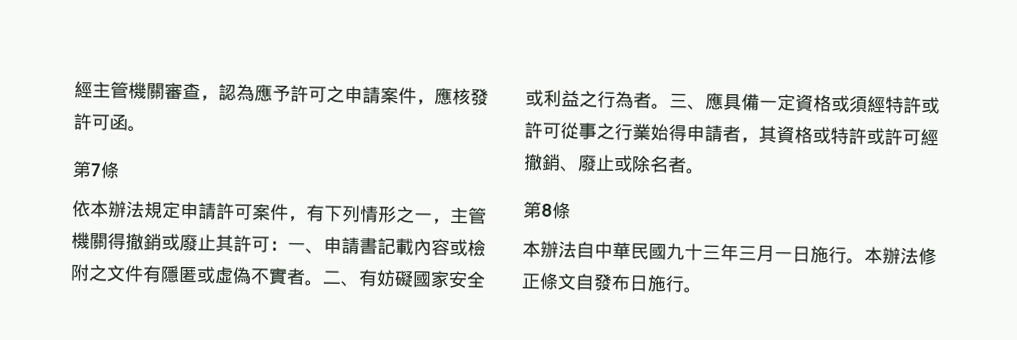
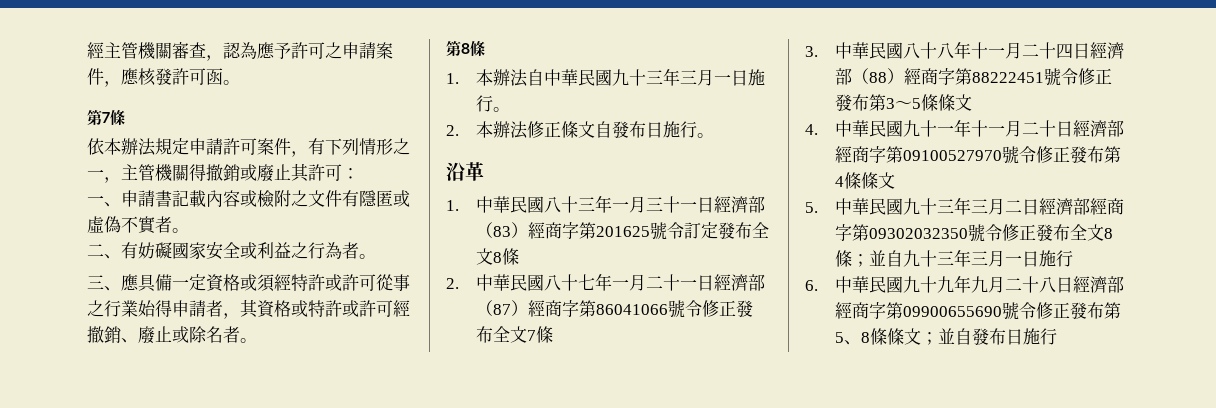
(288, 245) none -> (359, 173) //
(323, 283) none -> (189, 230) //
(670, 106) none -> (376, 256) //
(571, 210) none -> [446,73,459,84] 1.
(865, 261) none -> [446,125,459,136] // 2.
(702, 290) none -> [446,162,484,181] [446,195,766,213] [476,222,770,240] [476,248,520,265] [446,273,766,291] [476,300,754,318] [476,326,554,343] [805,41,1125,59] [835,68,1113,86] [835,94,973,111] [805,119,1125,137] [835,146,1122,164] [835,172,896,189] [805,197,1125,215] [835,224,1114,242] [835,249,1074,267] [805,275,1125,293] [835,302,1122,320] [835,328,1058,345] // 沿革 // 1.中華民國八十三年一月三十一日經濟部（83）經商字第201625號令訂定發布全文8條 // 2.中華民國八十七年一月二十一日經濟部（87）經商字第86041066號令修正發布全文7條 // 3.中華民國八十八年十一月二十四日經濟部（88）經商字第88222451號令修正發布第3～5條條文 // 4.中華民國九十一年十一月二十日經濟部經商字第09100527970號令修正發布第4條條文 // 5.中華民國九十三年三月二日經濟部經商字第09302032350號令修正發布全文8條；並自九十三年三月一日施行 // 6.中華民國九十九年九月二十八日經濟部經商字第09900655690號令修正發布第5、8條條文；並自發布日施行

